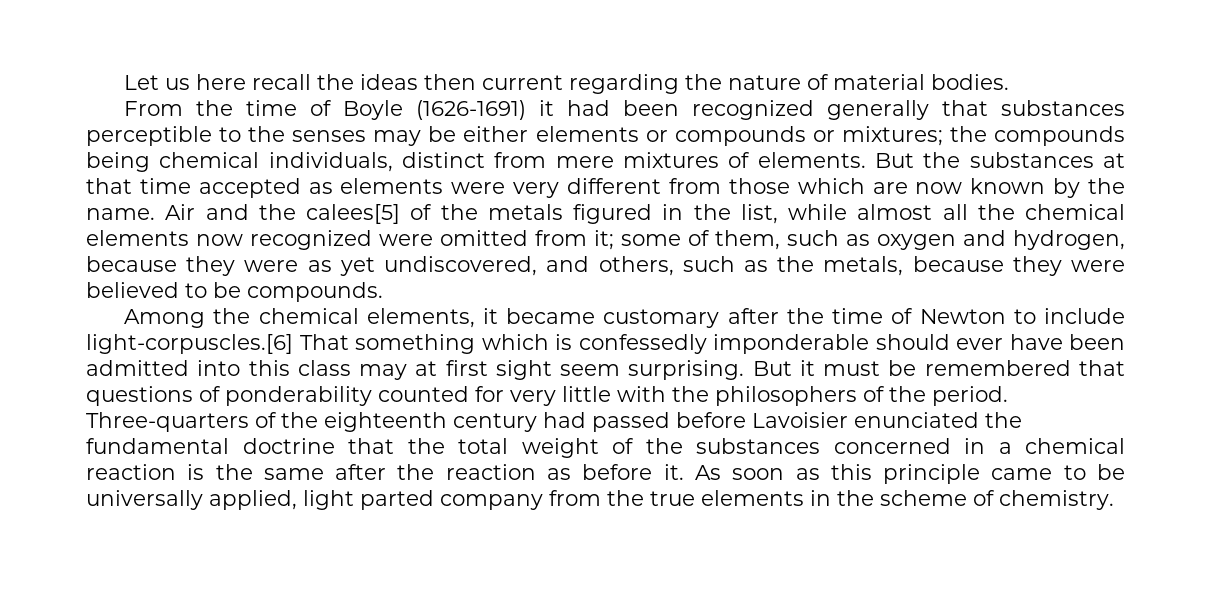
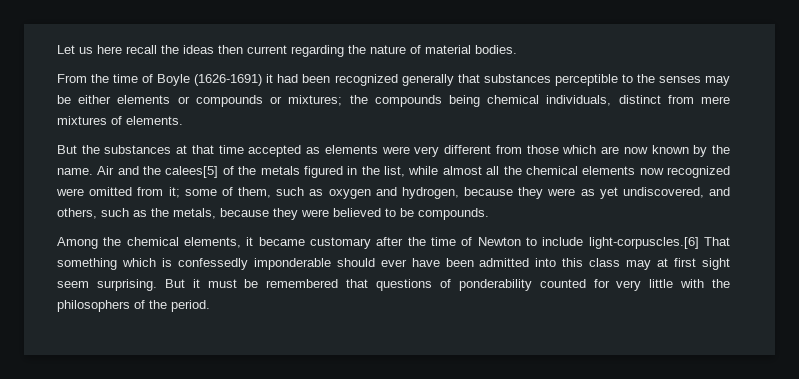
(866, 160) none -> (183, 120) //
[86,412,1022,432] [86,438,1125,458] [86,464,1125,484] [86,490,1114,510] Three-quarters of the eighteenth century had passed before Lavoisier enunciated the fundamental doctrine that the total weight of the substances concerned in a chemical reaction is the same after the reaction as before it. As soon as this principle came to be universally applied, light parted company from the true elements in the scheme of chemistry. -> (210, 306) none

